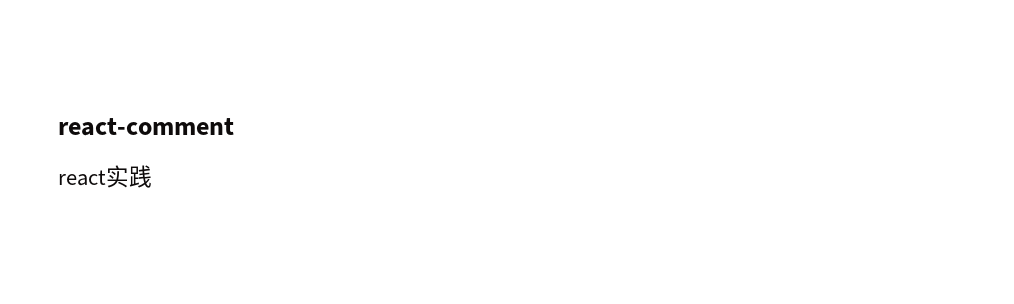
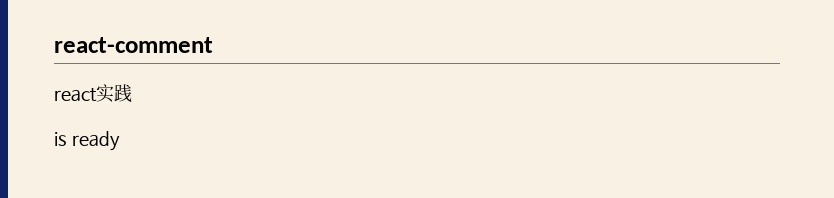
(152, 176) none -> [54,131,120,151] // is ready

